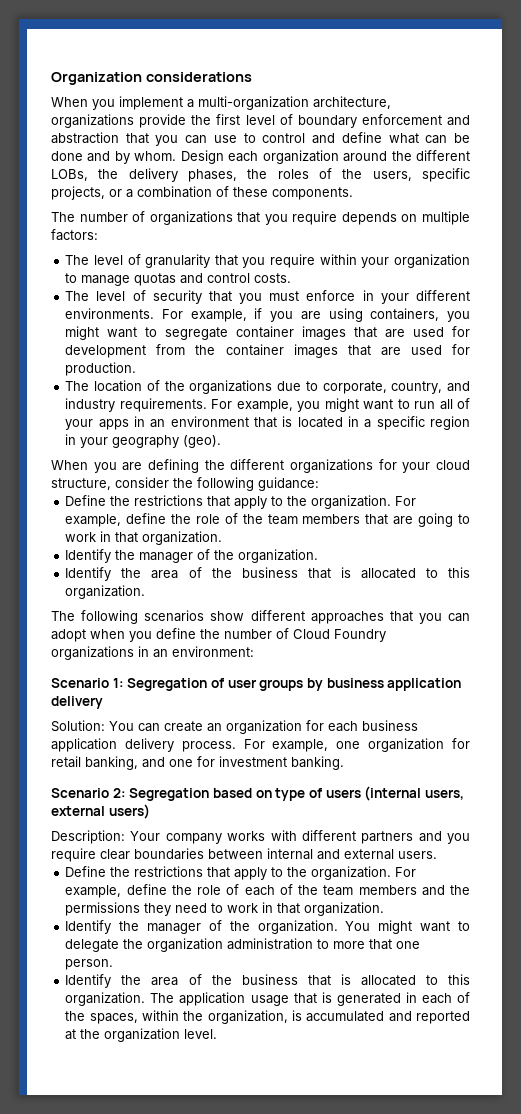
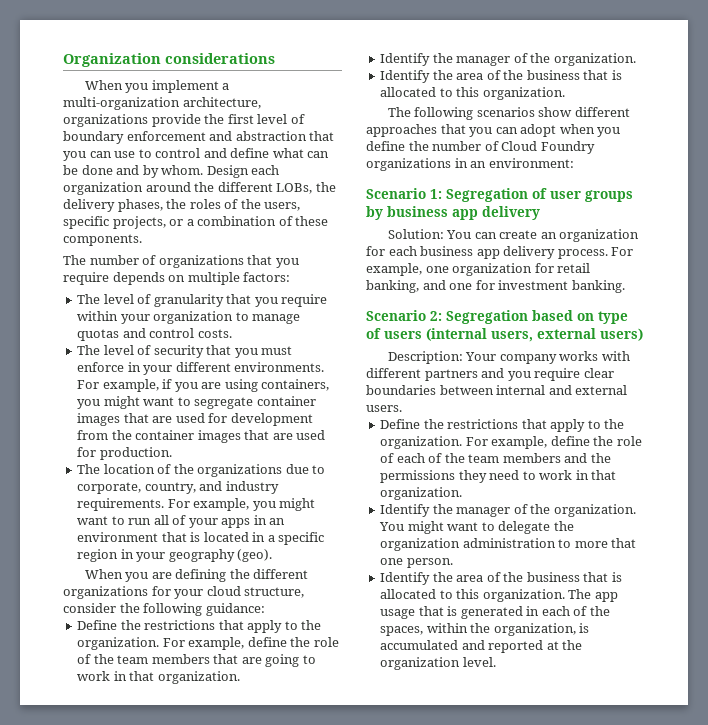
[387,678,462,691] application -> [452,209,478,220] app
[51,738,117,752] application -> [476,249,500,259] app
[179,992,246,1006] application -> [594,592,618,602] app

